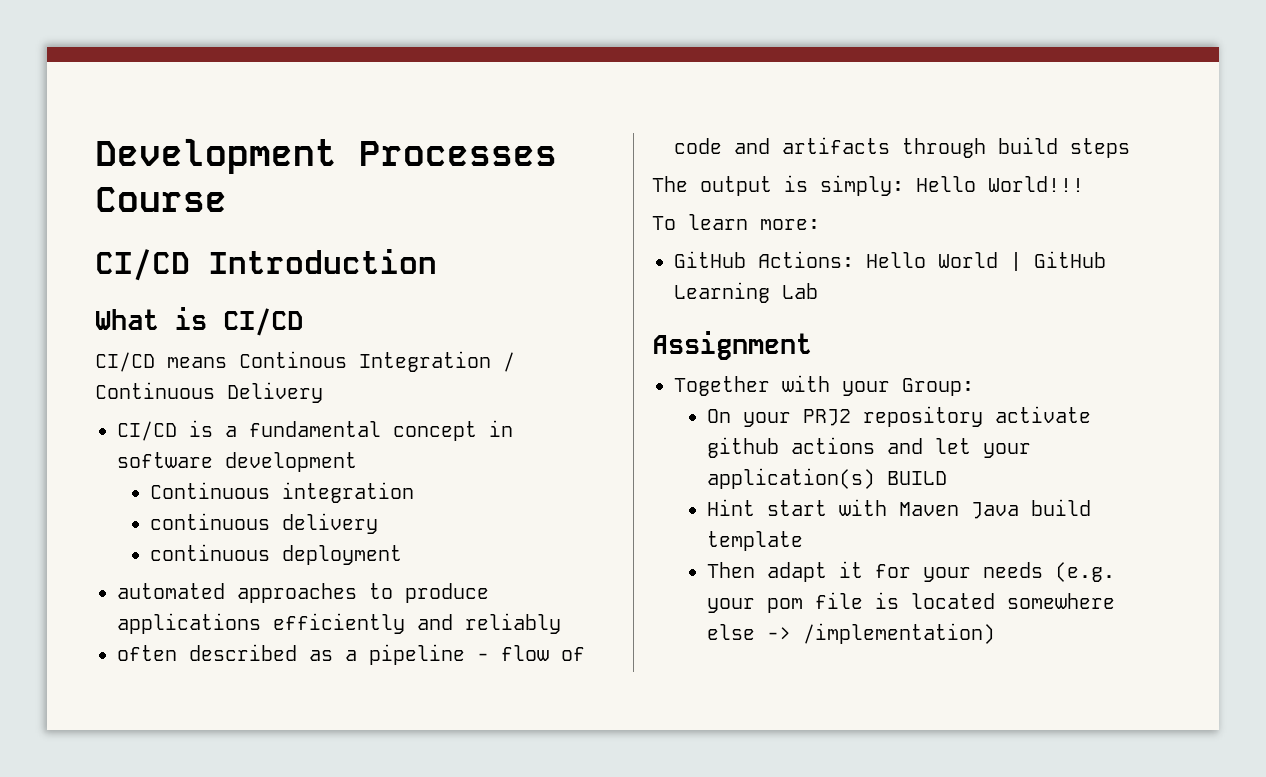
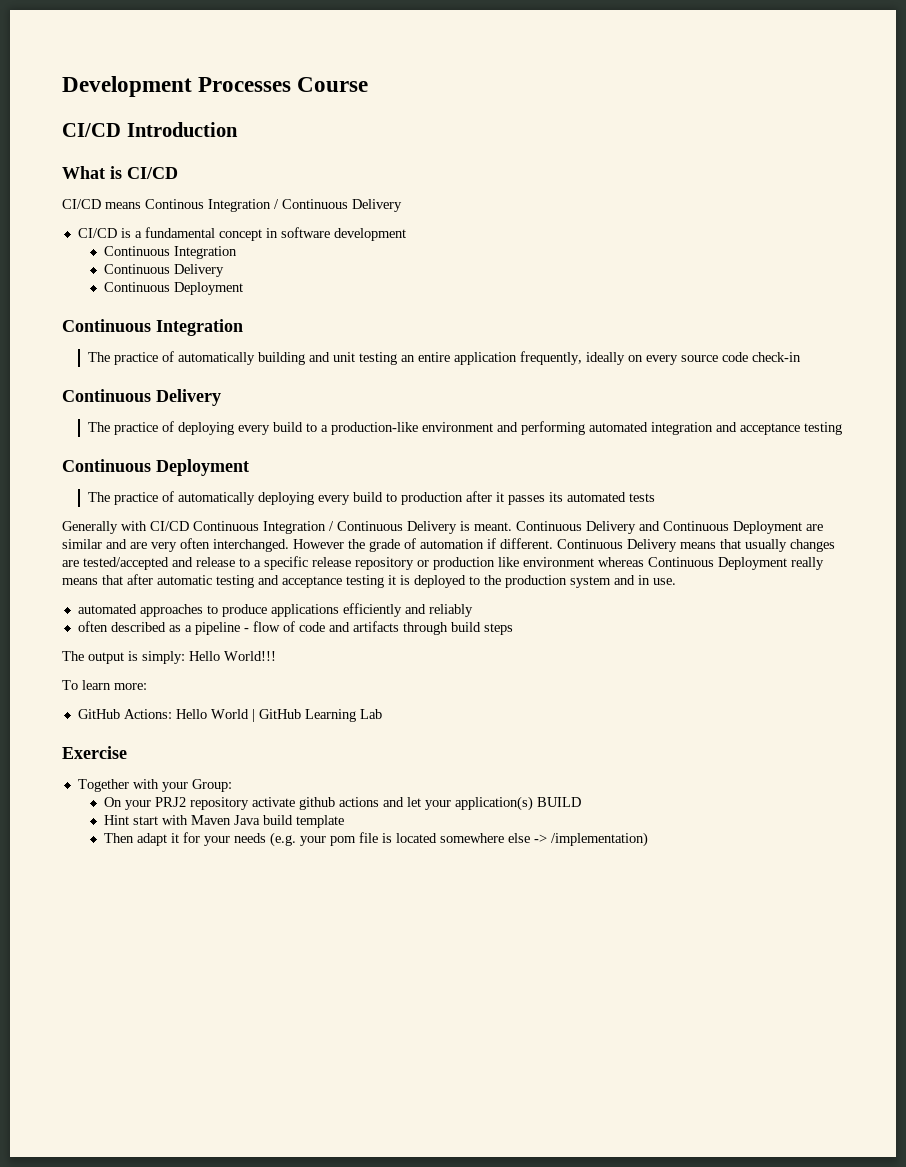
[282,482,415,503] [150,513,379,534] [150,544,403,565] integration // continuous delivery // continuous deployment -> [174,246,238,259] [104,264,225,277] [104,282,244,295] [62,319,243,336] [88,351,802,365] [62,389,221,406] [88,421,843,435] [62,459,249,476] [88,491,656,505] [62,521,823,534] [62,538,835,552] [62,556,824,570] [62,574,676,588] Integration // Continuous Delivery // Continuous Deployment // Continuous Integration // The practice of automatically building and unit testing an entire application frequently, ideally on every source code check-in // Continuous Delivery // The practice of deploying every build to a production-like environment and performing automated integration and acceptance testing // Continuous Deployment // The practice of automatically deploying every build to production after it passes its automated tests // Generally with CI/CD Continuous Integration / Continuous Delivery is meant. Continuous Delivery and Continuous Deployment are similar and are very often interchanged. However the grade of automation if different. Continuous Delivery means that usually changes are tested/accepted and release to a specific release repository or production like environment whereas Continuous Deployment really means that after automatic testing and acceptance testing it is deployed to the production system and in use.
[652,331,812,360] Assignment -> [62,746,127,759] Exercise

